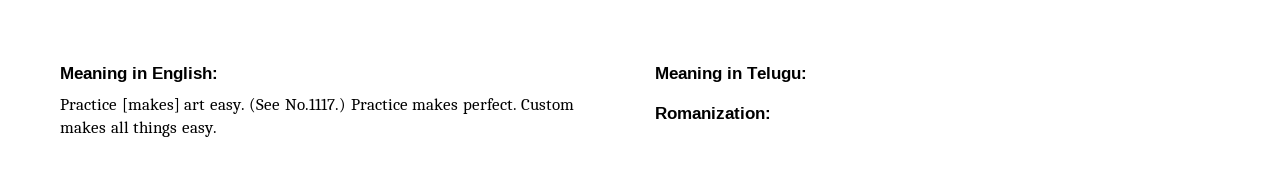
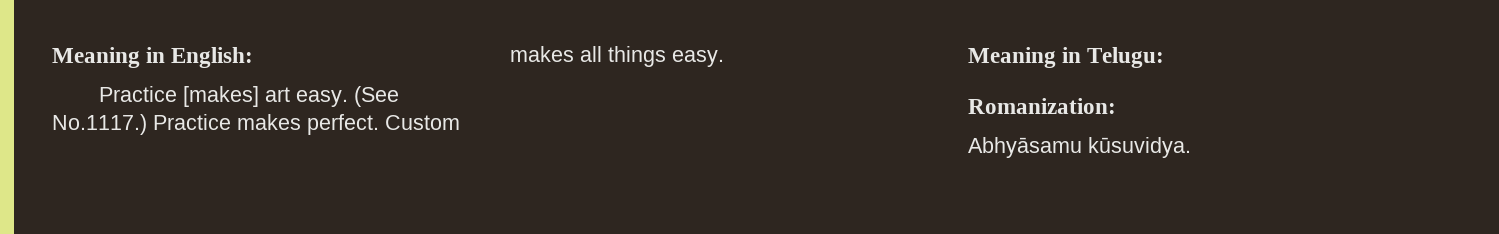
(771, 113) none -> [968,137,1191,158] // Abhyāsamu kūsuvidya.

